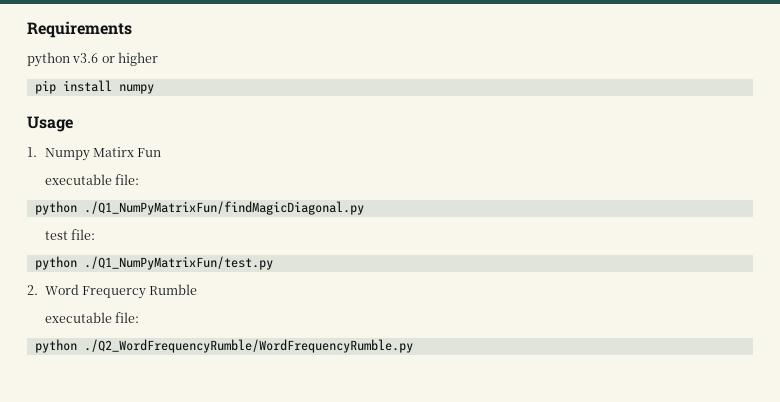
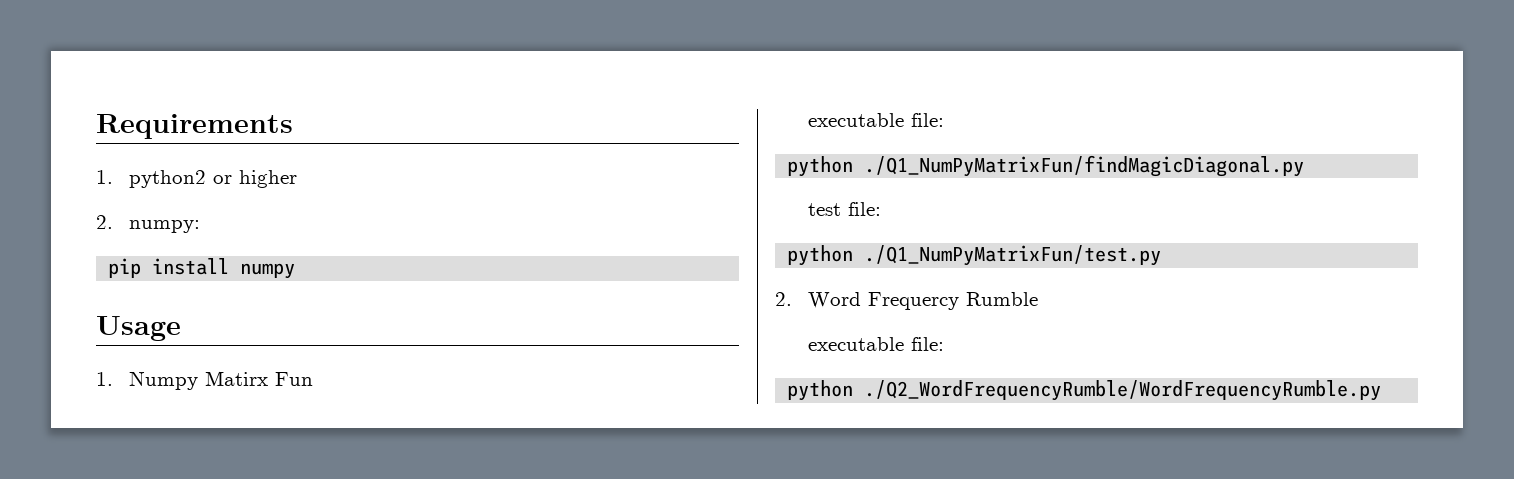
[27,52,99,67] python v3.6 -> [96,170,207,188] 1. python2
(159, 59) none -> [96,215,201,233] // 2. numpy:

